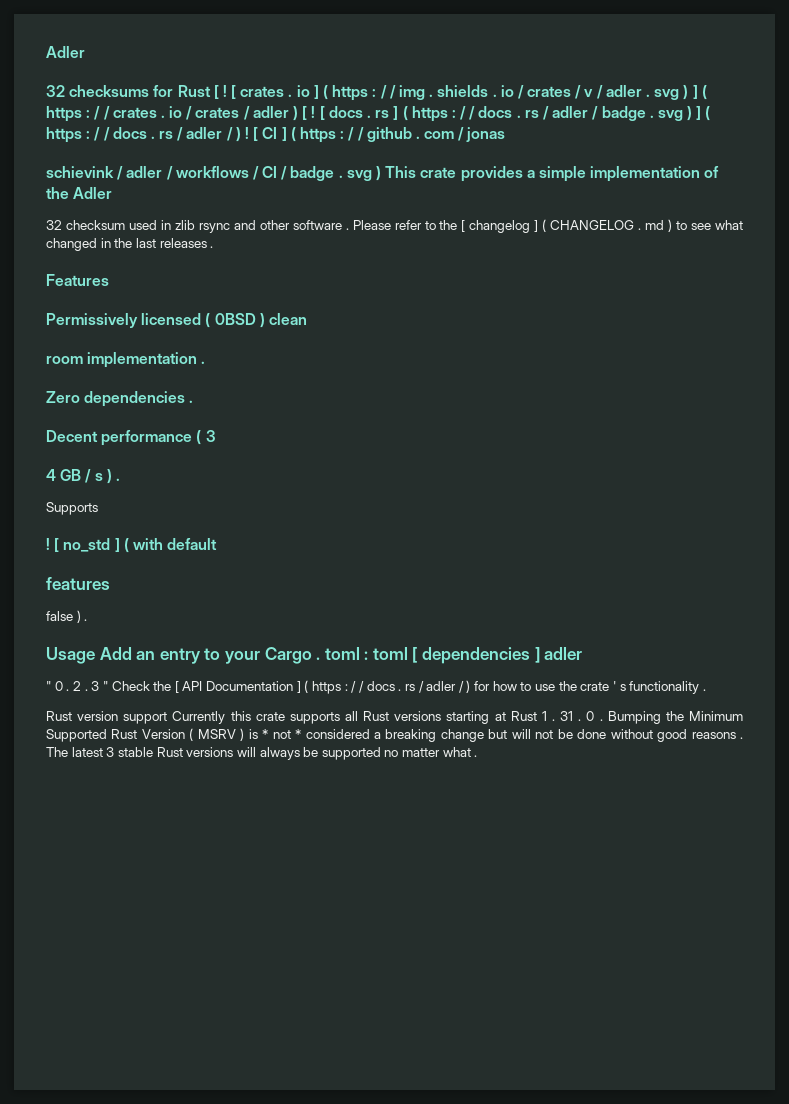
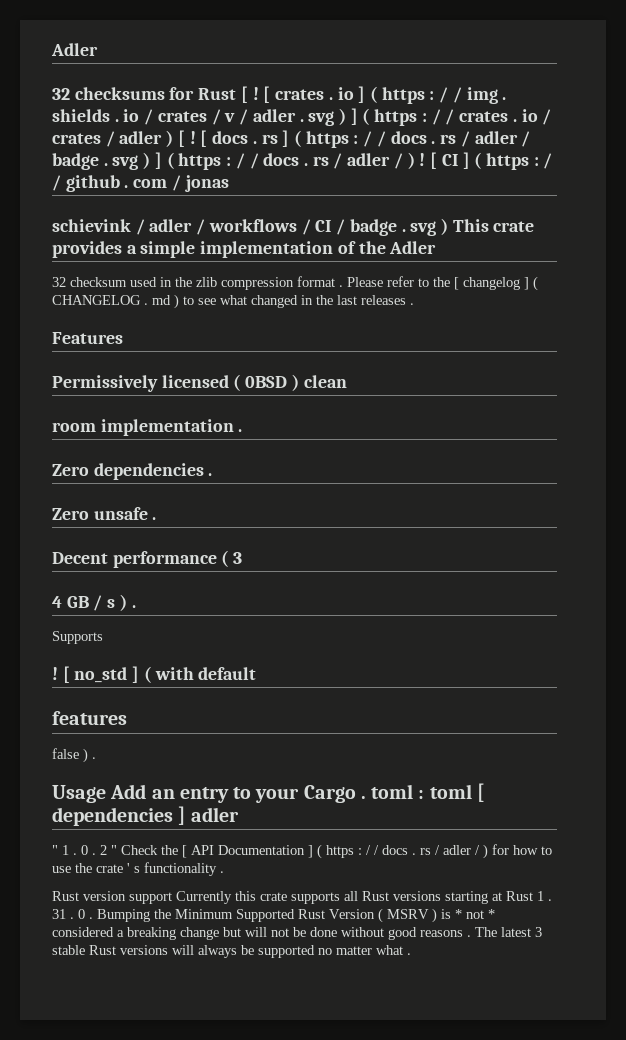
[174,220,342,233] zlib rsync and other software -> [175,276,335,290] the zlib compression format
(194, 401) none -> [52,507,157,520] // Zero unsafe .
(51, 686) none -> [62,845,77,855] 1 .
[84,681,100,691] . 3 -> (107, 850) none

